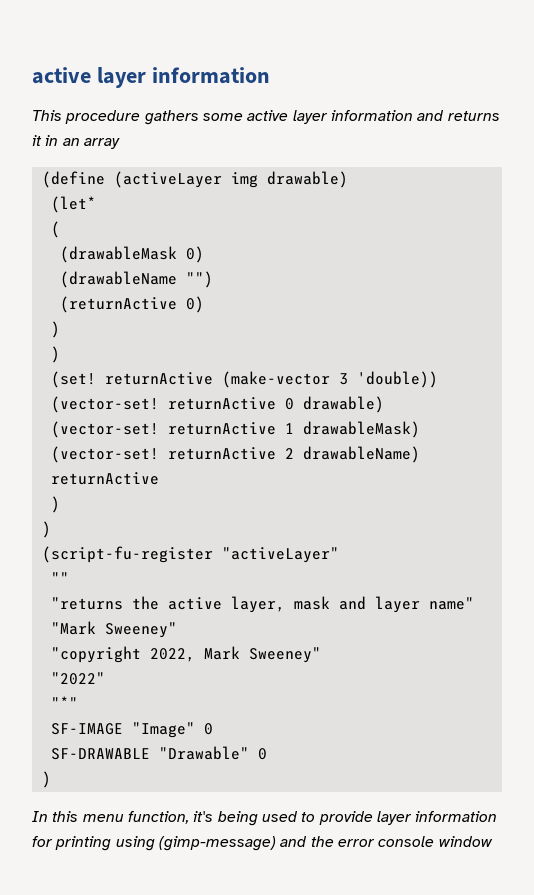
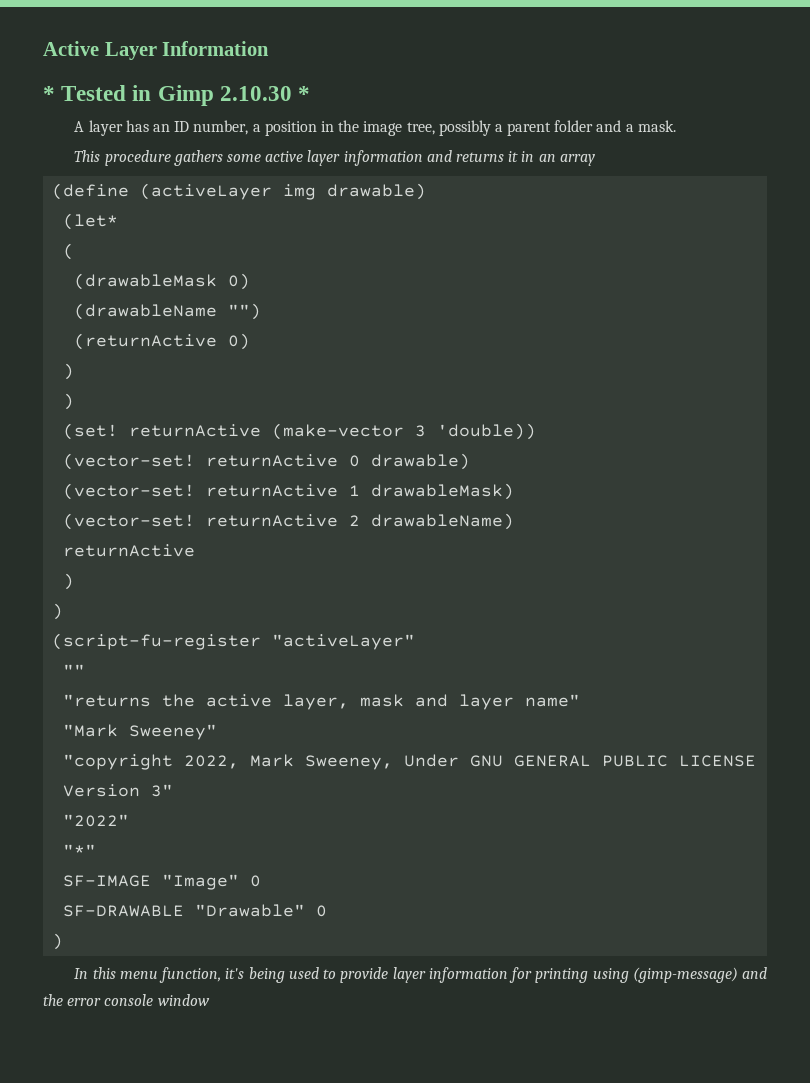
[32,67,270,88] active layer information -> [43,41,270,60] [43,85,311,106] [74,120,676,136] Active Layer Information // * Tested in Gimp 2.10.30 * // A layer has an ID number, a position in the image tree, possibly a parent folder and a mask.
[248,647,321,663] Sweeney" -> [305,754,757,770] [63,784,174,797] Sweeney, Under GNU GENERAL PUBLIC LICENSE Version 3"

